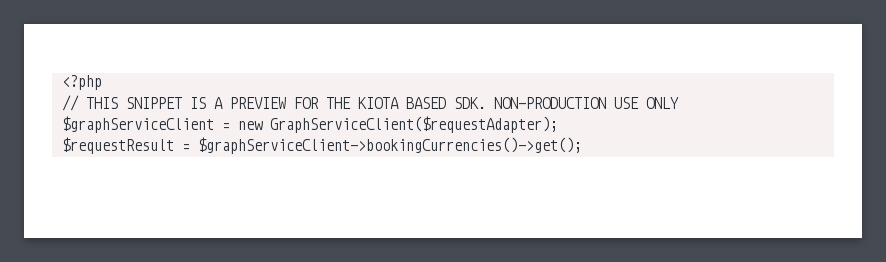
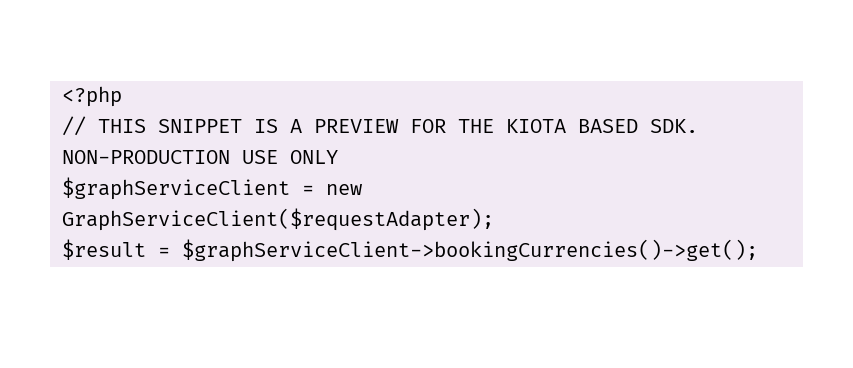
[61,137,174,154] $requestResult -> [62,239,147,260] $result

